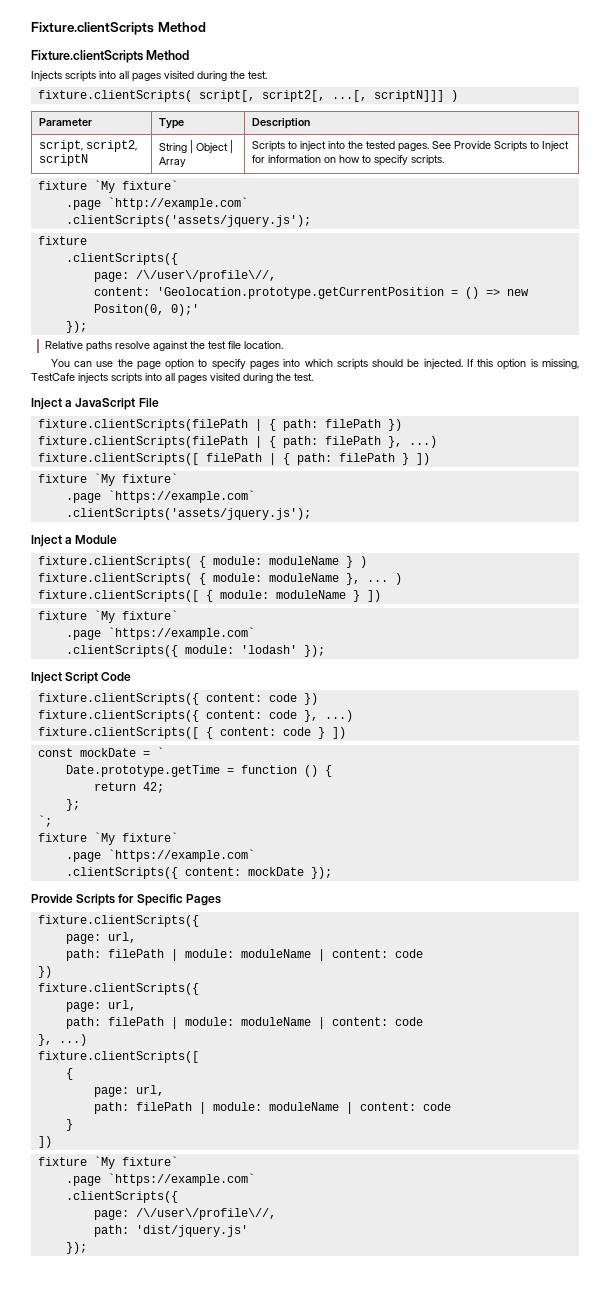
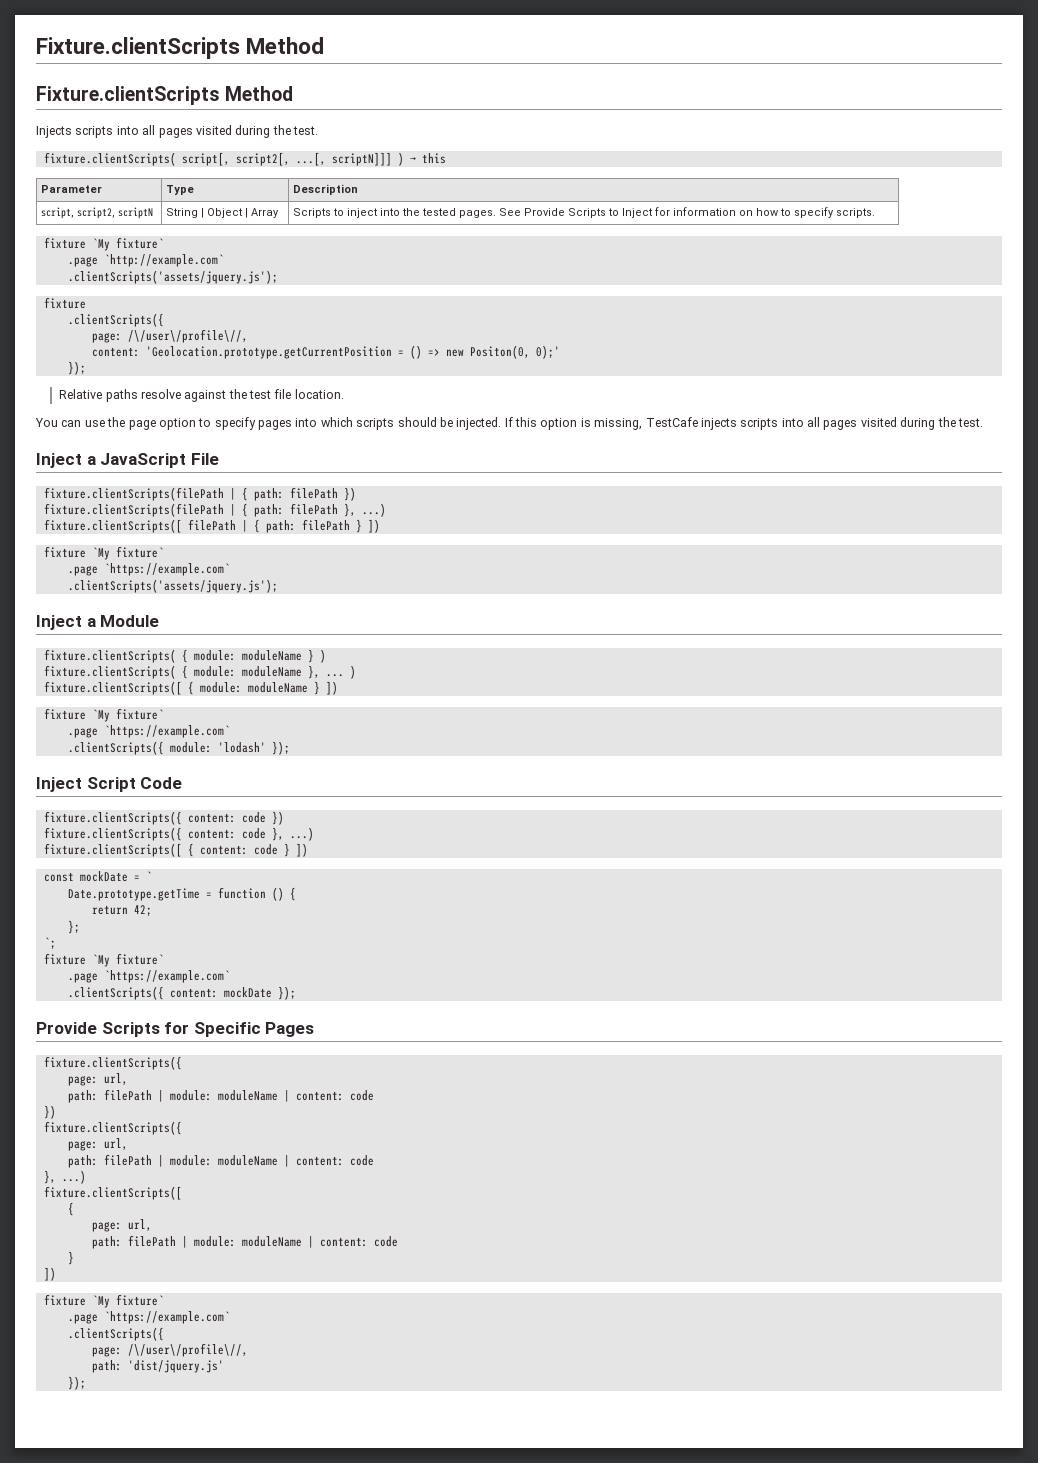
(458, 96) none -> [409,153,446,164] → this

